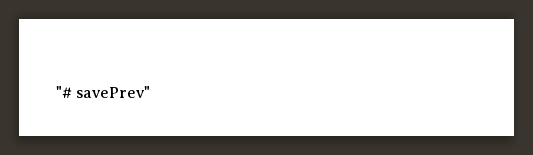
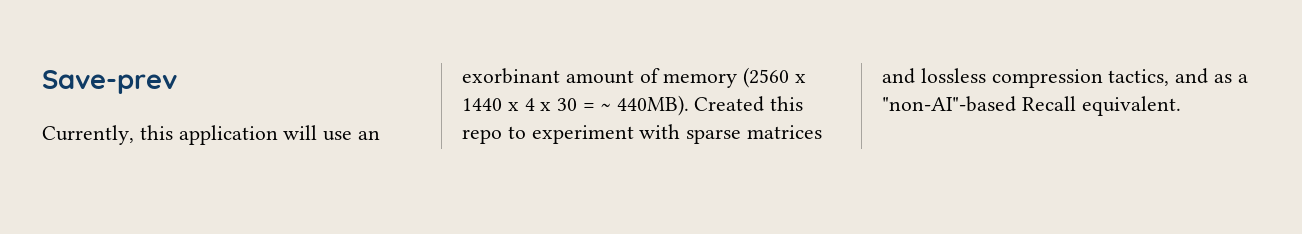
[56,86,151,98] "# savePrev" -> [42,70,177,94] [42,125,381,145] [462,67,807,88] [462,95,804,116] [462,124,823,144] [882,68,1248,88] [882,96,1181,116] Save-prev // Currently, this application will use an exorbinant amount of memory (2560 x 1440 x 4 x 30 = ~ 440MB). Created this repo to experiment with sparse matrices and lossless compression tactics, and as a "non-AI"-based Recall equivalent.

